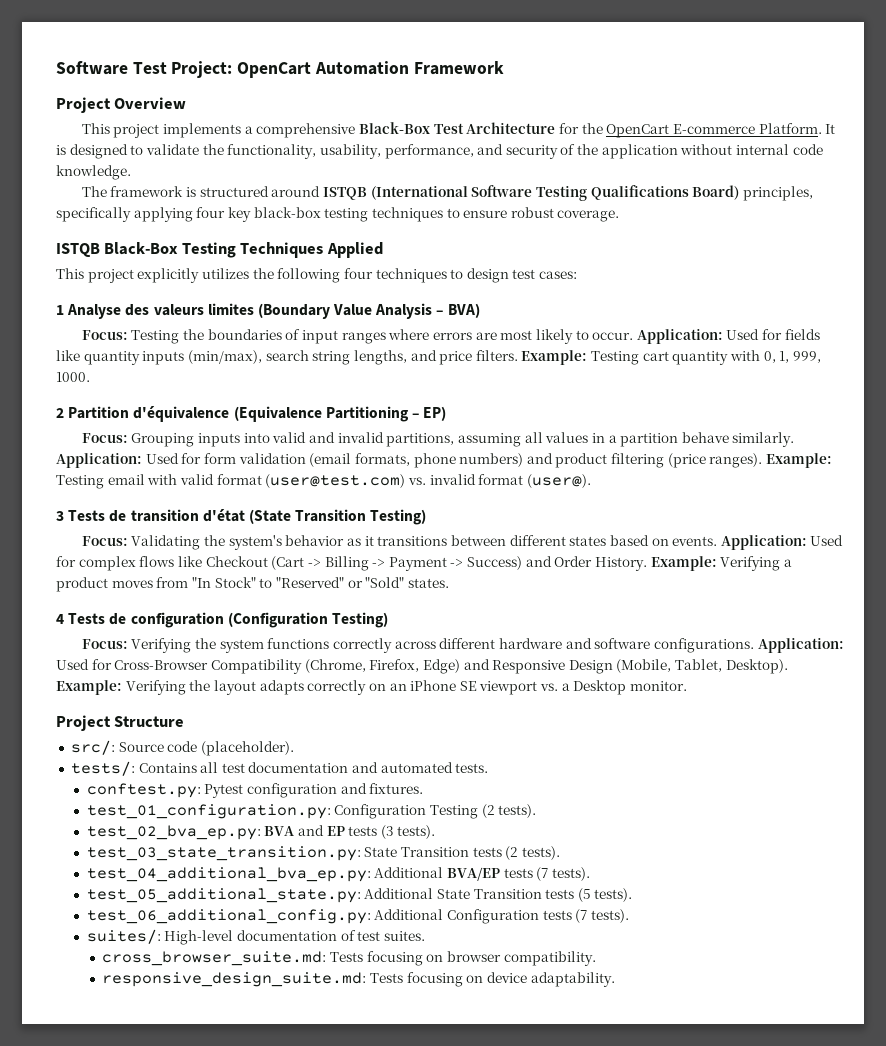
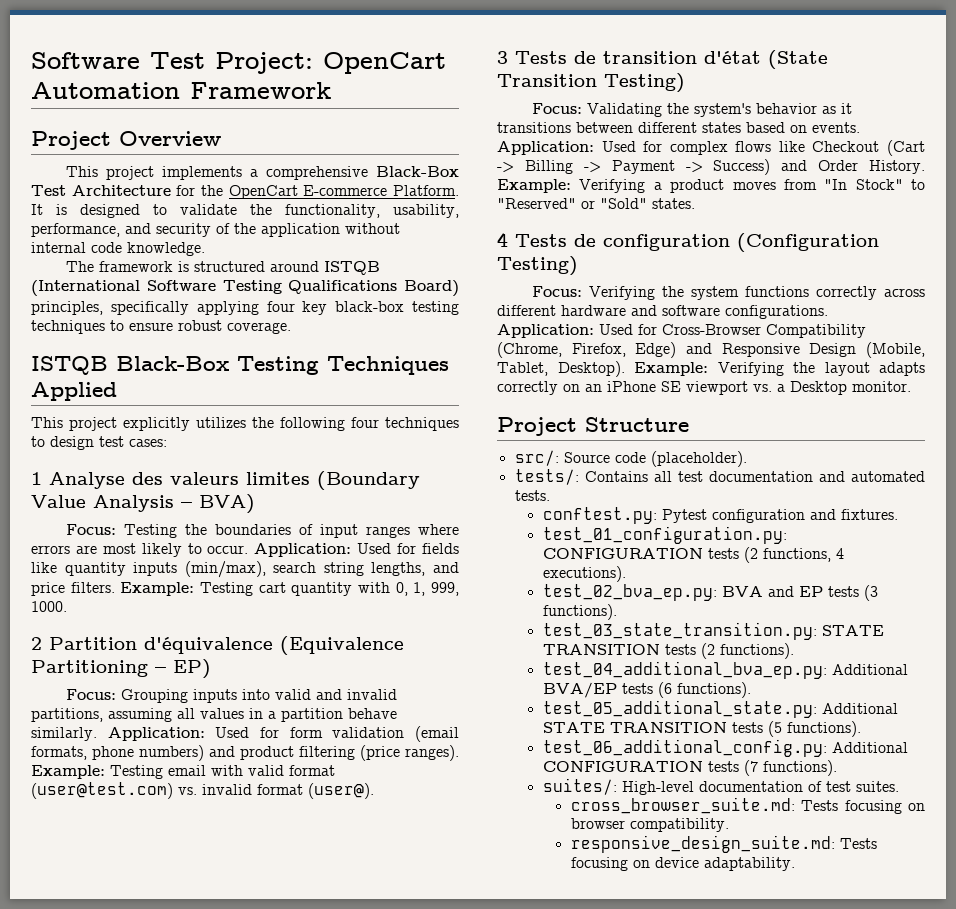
[334,804,537,819] Configuration Testing (2 tests). -> [542,547,844,563] [542,566,626,582] CONFIGURATION tests (2 functions, 4 executions).
[397,825,436,839] tests). -> [542,604,617,620] functions).
[364,846,560,860] State Transition tests (2 tests). -> [821,625,884,636] [542,643,794,659] STATE TRANSITION tests (2 functions).
[536,867,590,881] (7 tests). -> [657,682,751,698] (6 functions).
[436,889,542,899] State Transition -> [542,722,727,733] STATE TRANSITION
[594,888,633,902] tests). -> [786,721,861,737] functions).
[446,909,629,924] Configuration tests (7 tests). -> [542,760,837,776] CONFIGURATION tests (7 functions).

